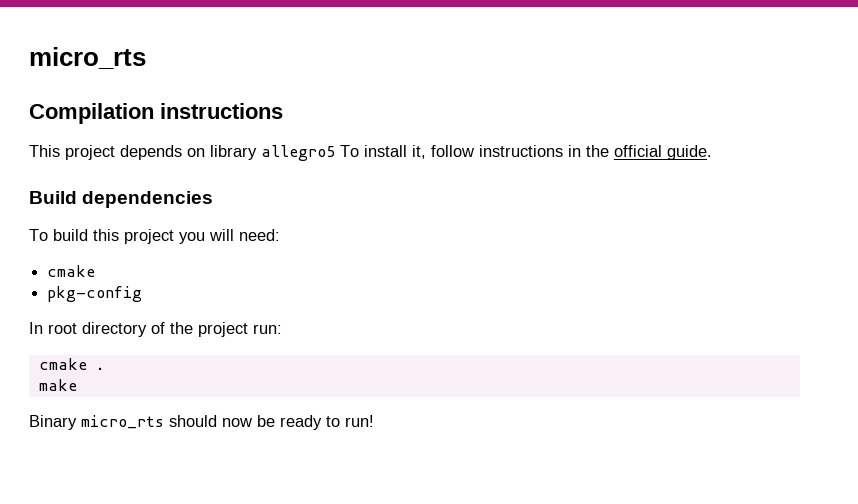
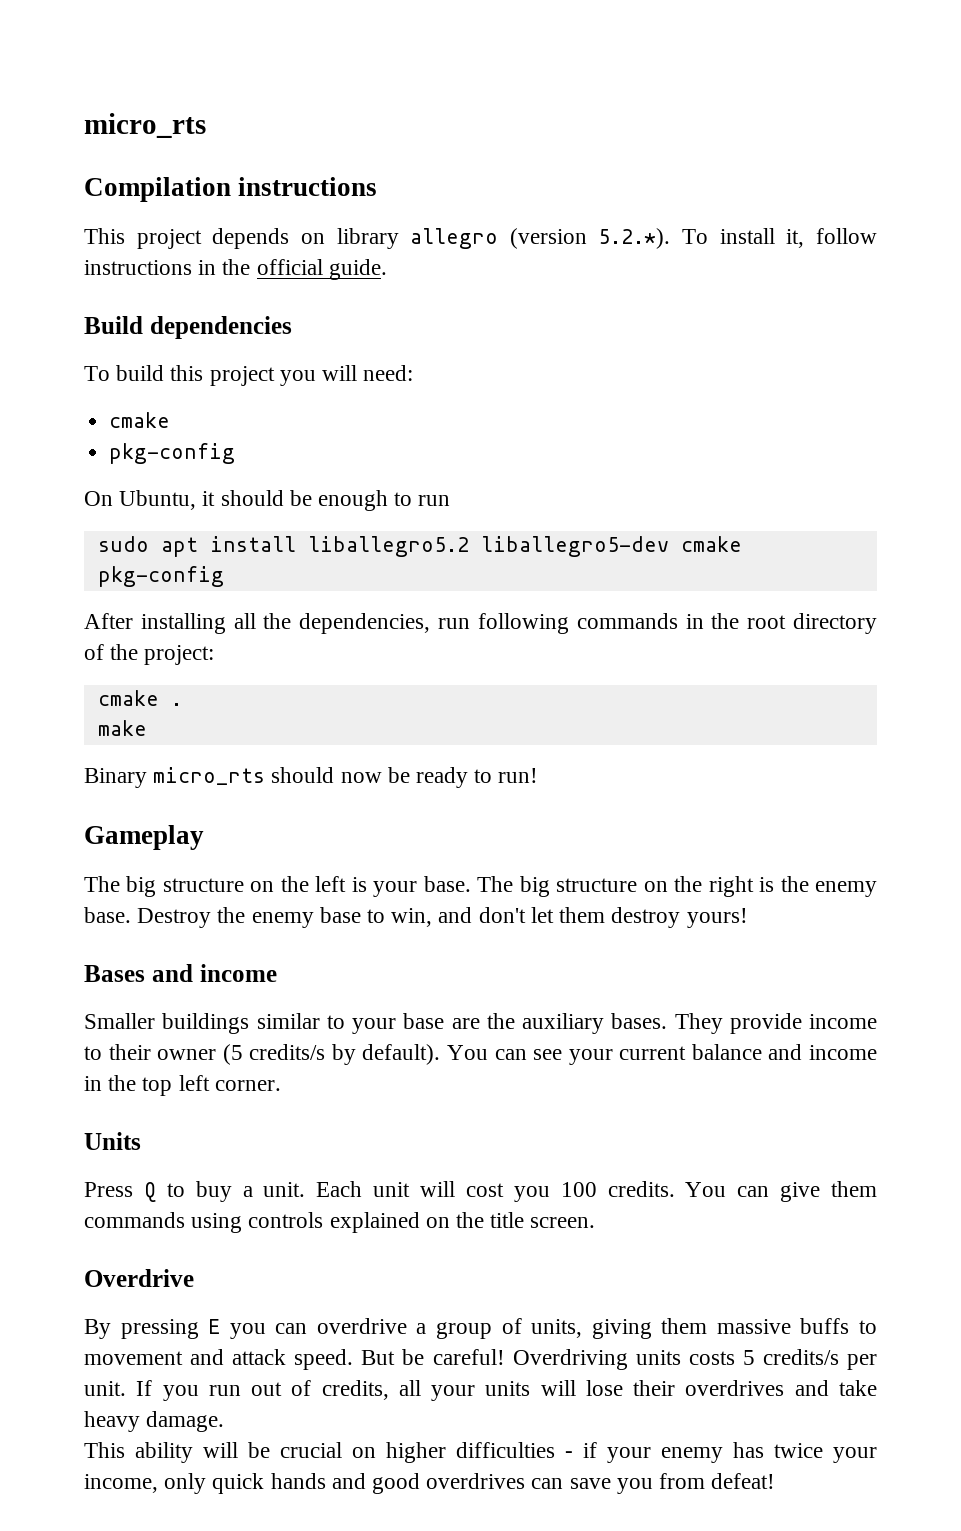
[261,145,335,161] allegro5 -> [410,228,671,249] allegro (version 5.2.*).
[29,322,43,334] In -> [84,490,451,511] [97,536,742,557] [97,566,224,587] [84,613,740,634] On Ubuntu, it should be enough to run // sudo apt install liballegro5.2 liballegro5-dev cmake pkg-config // After installing all the dependencies, run following commands in the
[198,322,282,337] project run: -> [144,645,215,665] project:
(374, 421) none -> [84,825,204,850] [84,876,878,897] [84,907,748,928] [84,964,277,982] [84,1013,877,1034] [84,1044,877,1065] [84,1075,281,1096] [84,1132,141,1150] [84,1181,877,1202] [84,1212,596,1233] [84,1269,194,1287] [84,1318,877,1339] [84,1349,878,1370] [84,1380,877,1401] [84,1411,225,1432] [84,1442,877,1463] [84,1473,776,1494] // Gameplay // The big structure on the left is your base. The big structure on the right is the enemy base. Destroy the enemy base to win, and don't let them destroy yours! // Bases and income // Smaller buildings similar to your base are the auxiliary bases. They provide income to their owner (5 credits/s by default). You can see your current balance and income in the top left corner. // Units // Press Q to buy a unit. Each unit will cost you 100 credits. You can give them commands using controls explained on the title screen. // Overdrive // By pressing E you can overdrive a group of units, giving them massive buffs to movement and attack speed. But be careful! Overdriving units costs 5 credits/s per unit. If you run out of credits, all your units will lose their overdrives and take heavy damage. // This ability will be crucial on higher difficulties - if your enemy has twice your income, only quick hands and good overdrives can save you from defeat!

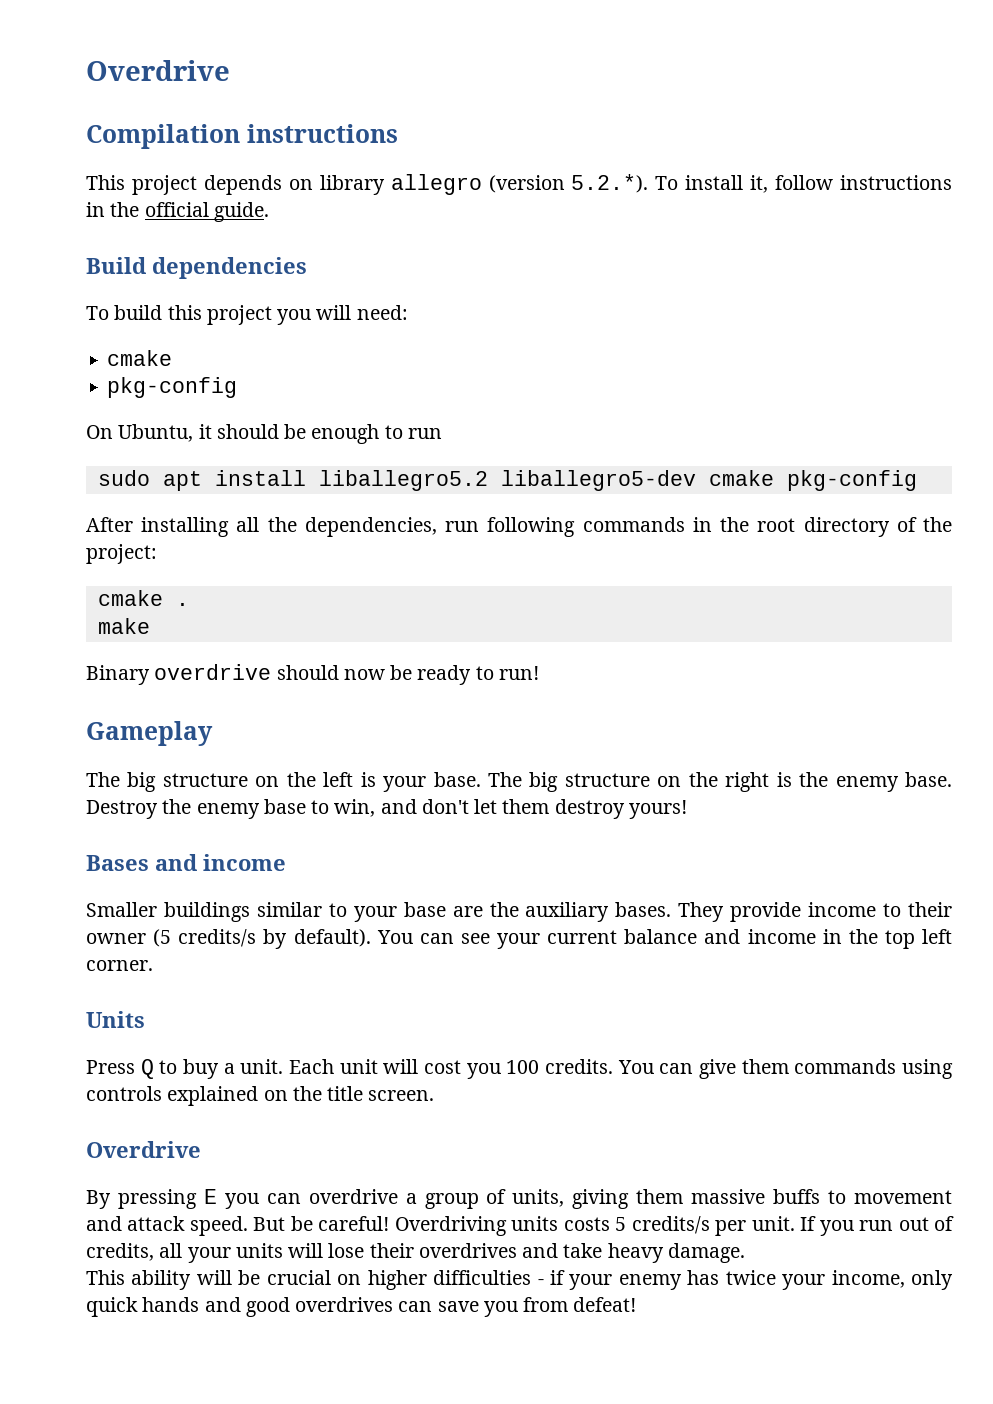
[84,113,206,138] micro_rts -> [86,60,230,81] Overdrive
[153,767,266,785] micro_rts -> [154,664,272,680] overdrive

